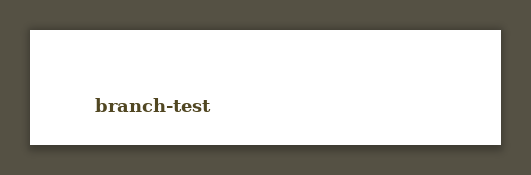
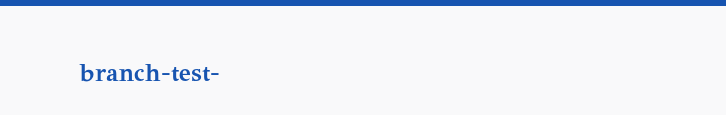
[95,98,211,112] branch-test -> [79,64,220,82] branch-test-

